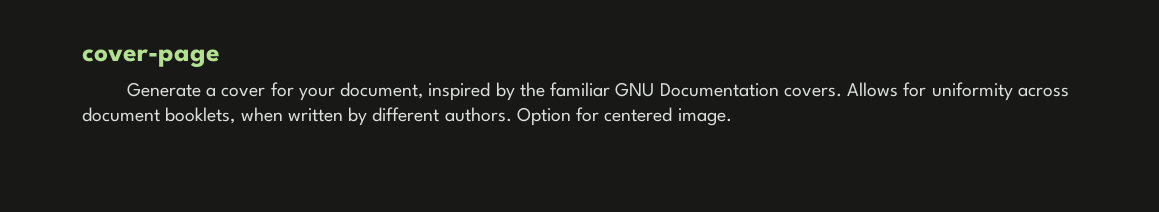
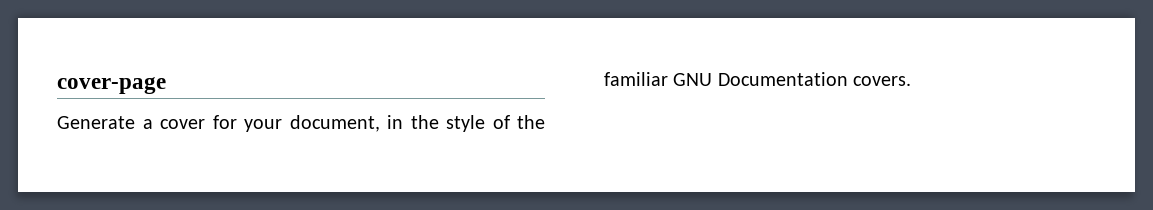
[428,82,515,101] inspired by -> [387,115,510,132] in the style of
[847,82,1070,101] [82,107,732,126] Allows for uniformity across document booklets, when written by different authors. Option for centered image. -> (912, 81) none

